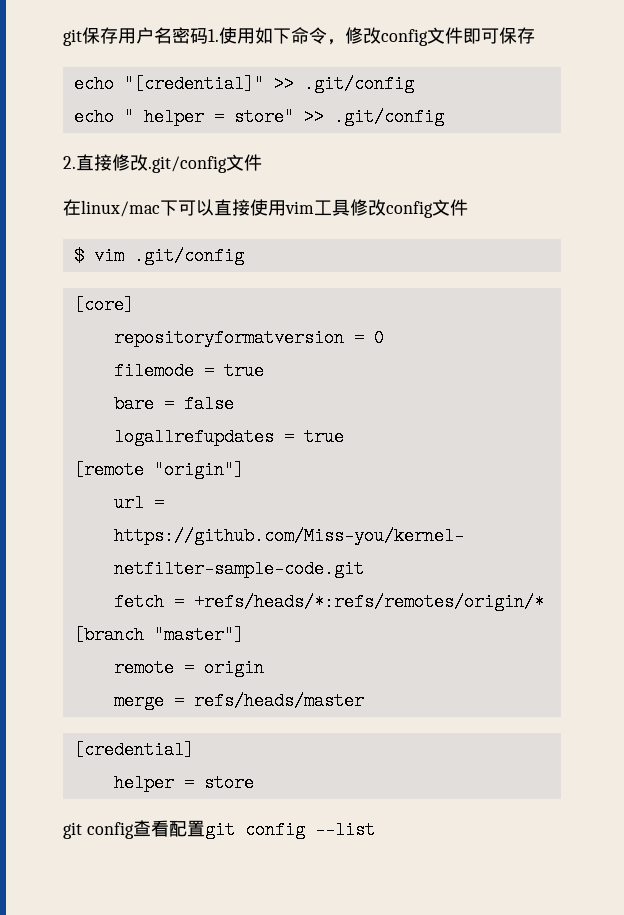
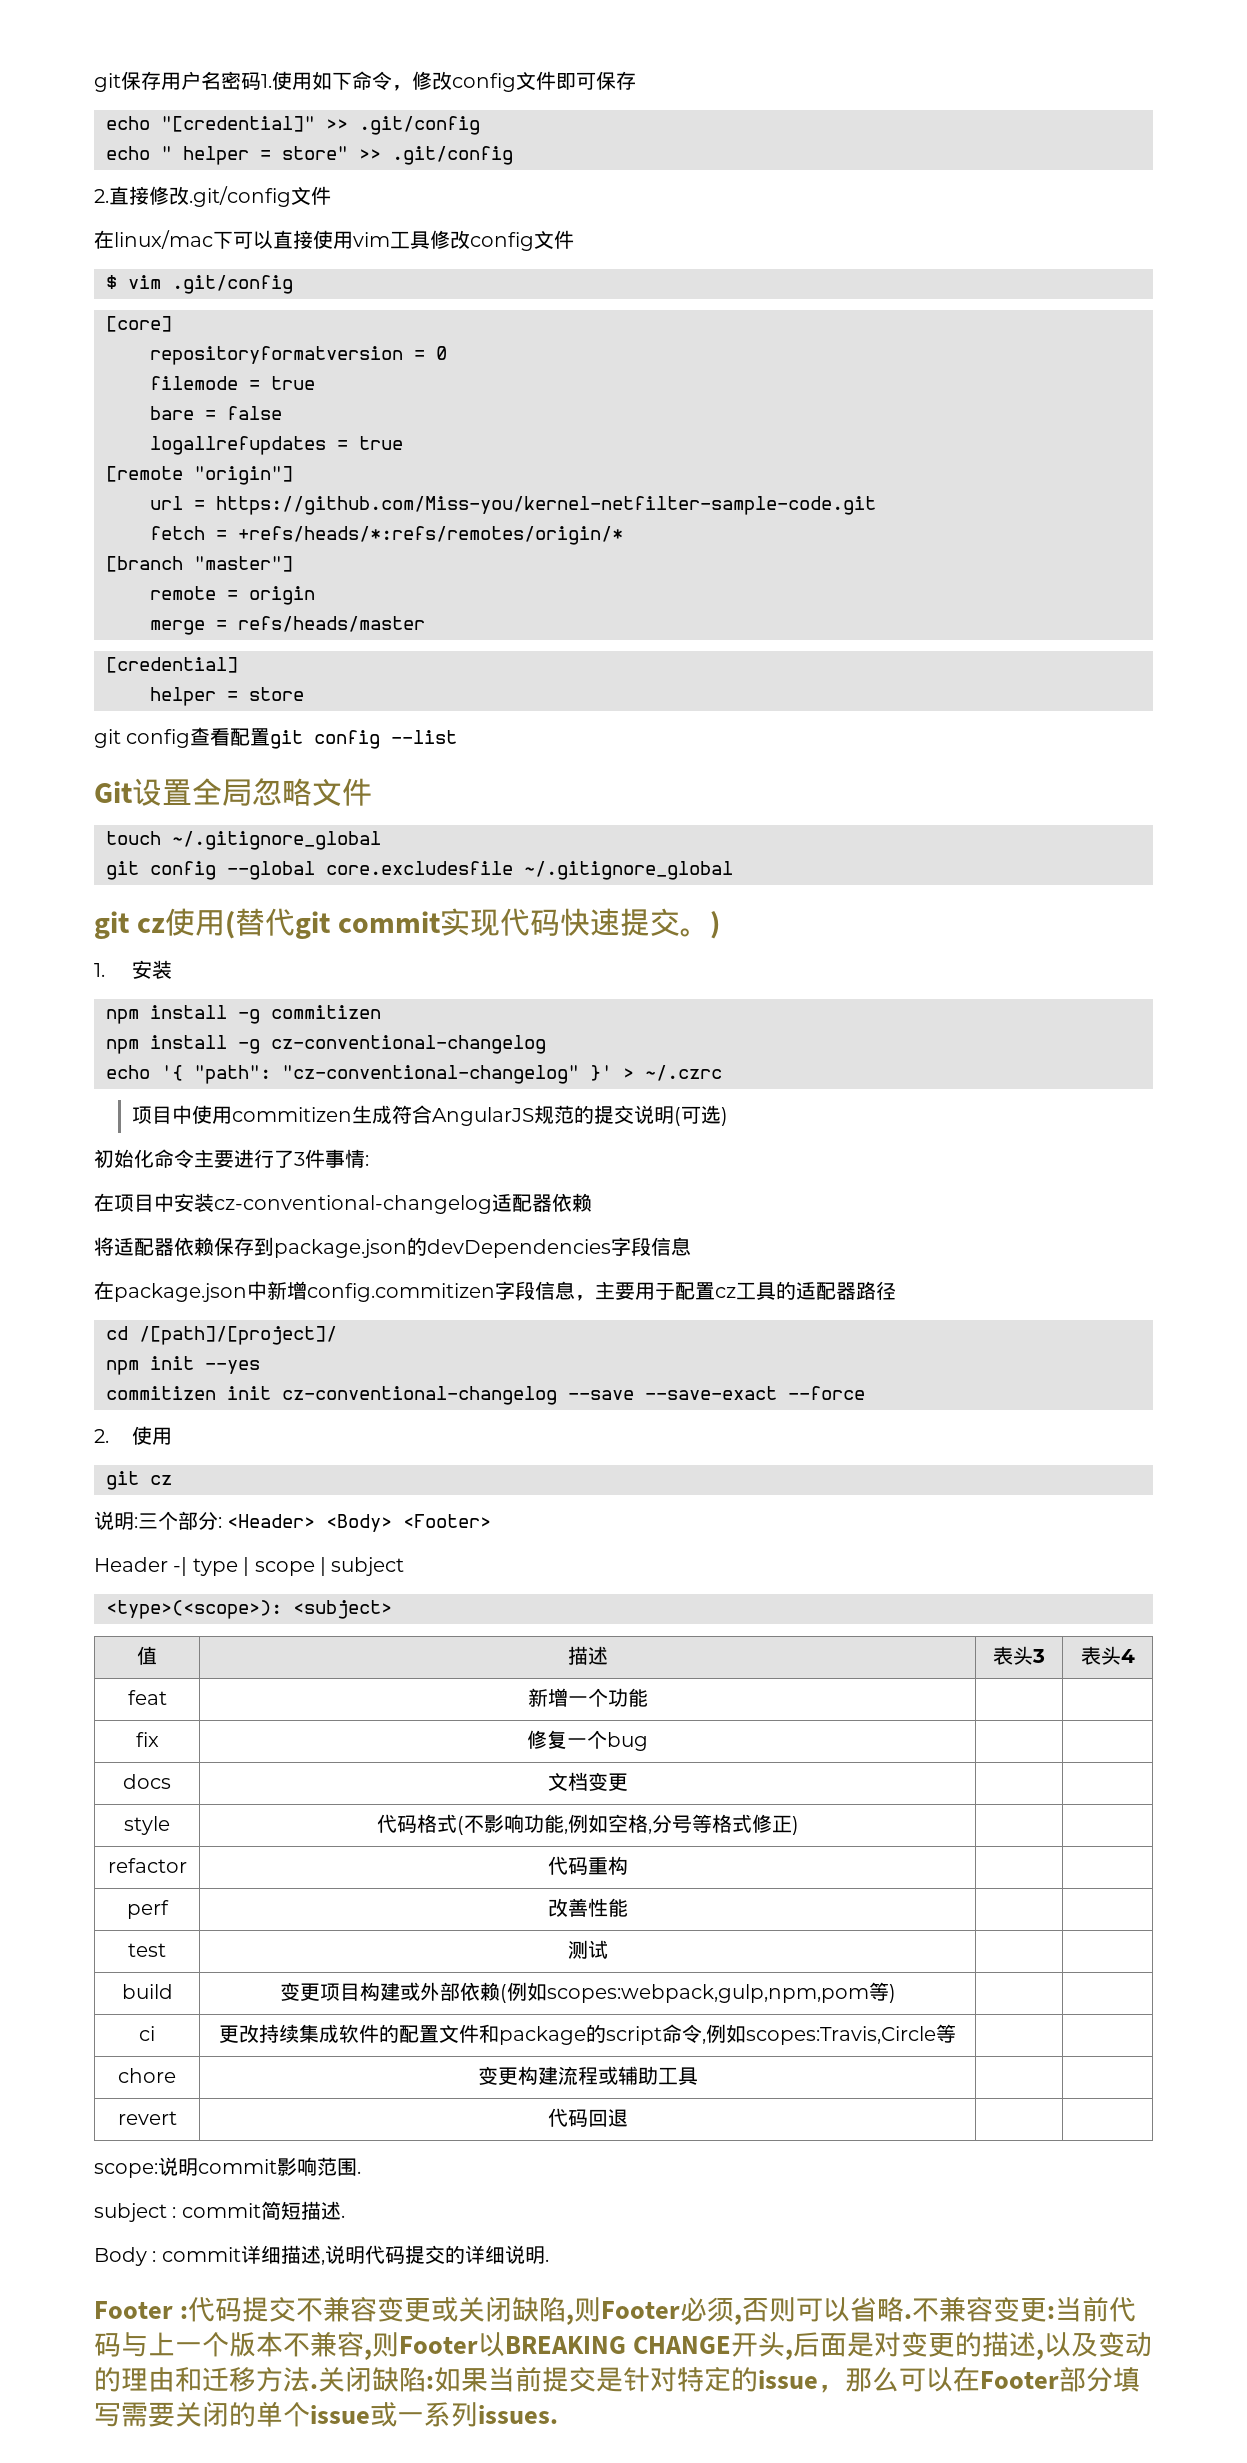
(375, 830) none -> [94,778,372,806] [106,831,381,850] [106,861,733,880] [94,908,721,939] [94,960,172,979] [106,1005,381,1024] [106,1035,546,1054] [106,1065,722,1084] [131,1105,728,1126] [94,1149,369,1168] [94,1193,592,1214] [94,1237,691,1258] [94,1281,896,1302] [106,1326,337,1345] [106,1356,260,1375] [106,1386,865,1405] [94,1426,172,1445] [106,1471,172,1490] [94,1511,492,1532] [94,1557,405,1576] [106,1600,392,1619] [137,1646,157,1665] [567,1646,608,1665] [993,1646,1045,1665] [1080,1646,1135,1665] [127,1690,167,1705] [527,1688,648,1707] [135,1732,159,1747] [527,1730,648,1751] [123,1774,171,1789] [547,1772,628,1791] [124,1816,170,1835] [376,1814,799,1835] [107,1858,187,1873] [547,1856,628,1875] [126,1900,169,1919] [547,1898,628,1917] [128,1943,166,1957] [567,1940,608,1959] [121,1984,173,1999] [279,1982,896,2003] [139,2026,155,2041] [219,2024,956,2045] [118,2068,176,2083] [477,2066,698,2085] [117,2111,177,2125] [547,2108,628,2127] [94,2157,361,2178] [94,2201,345,2222] [94,2245,549,2266] [94,2296,1137,2325] [94,2331,1153,2360] [94,2366,1140,2393] [94,2401,558,2427] // Git设置全局忽略文件 // touch ~/.gitignore_global // git config --global core.excludesfile ~/.gitignore_global // git cz使用(替代git commit实现代码快速提交。) // 1.安装 // npm install -g commitizen // npm install -g cz-conventional-changelog // echo '{ "path": "cz-conventional-changelog" }' > ~/.czrc // 项目中使用commitizen生成符合AngularJS规范的提交说明(可选) // 初始化命令主要进行了3件事情: // 在项目中安装cz-conventional-changelog适配器依赖 // 将适配器依赖保存到package.json的devDependencies字段信息 // 在package.json中新增config.commitizen字段信息，主要用于配置cz工具的适配器路径 // cd /[path]/[project]/ // npm init --yes // commitizen init cz-conventional-changelog --save --save-exact --force // 2.使用 // git cz // 说明:三个部分: <Header> <Body> <Footer> // Header -| type | scope | subject // <type>(<scope>): <subject> // 值 | 描述 | 表头3 | 表头4 // feat | 新增一个功能 | | // fix | 修复一个bug | | // docs | 文档变更 | | // style | 代码格式(不影响功能,例如空格,分号等格式修正) | | // refactor | 代码重构 | | // perf | 改善性能 | | // test | 测试 | | // build | 变更项目构建或外部依赖(例如scopes:webpack,gulp,npm,pom等) | | // ci | 更改持续集成软件的配置文件和package的script命令,例如scopes:Travis,Circle等 | | // chore | 变更构建流程或辅助工具 | | // revert | 代码回退 | | // scope:说明commit影响范围. // subject : commit简短描述. // Body : commit详细描述,说明代码提交的详细说明. // Footer :代码提交不兼容变更或关闭缺陷,则Footer必须,否则可以省略.不兼容变更:当前代码与上一个版本不兼容,则Footer以BREAKING CHANGE开头,后面是对变更的描述,以及变动的理由和迁移方法.关闭缺陷:如果当前提交是针对特定的issue，那么可以在Footer部分填写需要关闭的单个issue或一系列issues.

